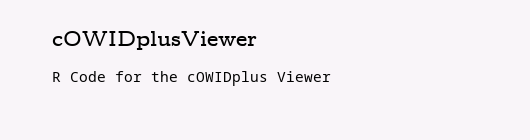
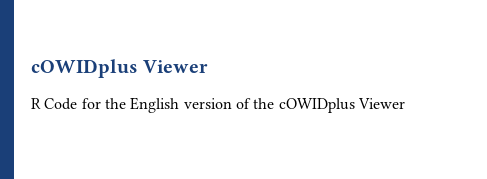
[52,31,257,50] cOWIDplusViewer -> [31,59,209,78] cOWIDplus Viewer
(178, 76) none -> [130,97,275,113] English version of the

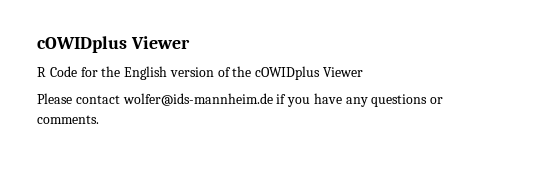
(405, 103) none -> [37,93,444,107] [37,115,99,124] // Please contact wolfer@ids-mannheim.de if you have any questions or comments.

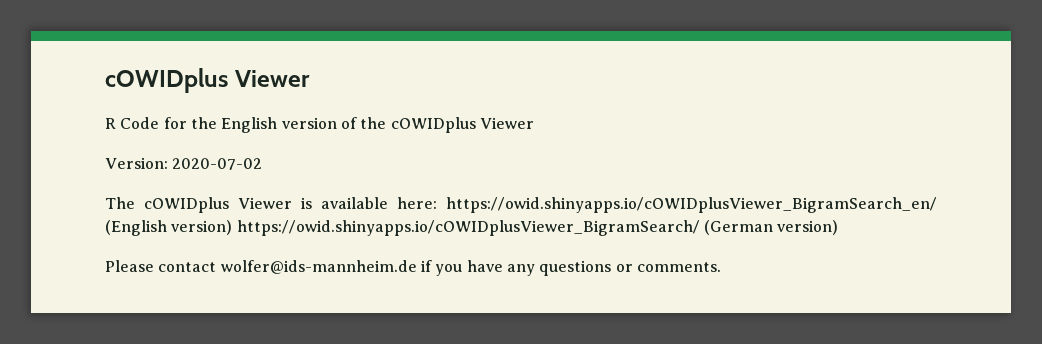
(364, 72) none -> [105,157,263,170] [105,197,938,213] [105,220,839,236] // Version: 2020-07-02 // The cOWIDplus Viewer is available here: https://owid.shinyapps.io/cOWIDplusViewer_BigramSearch_en/ (English version) https://owid.shinyapps.io/cOWIDplusViewer_BigramSearch/ (German version)

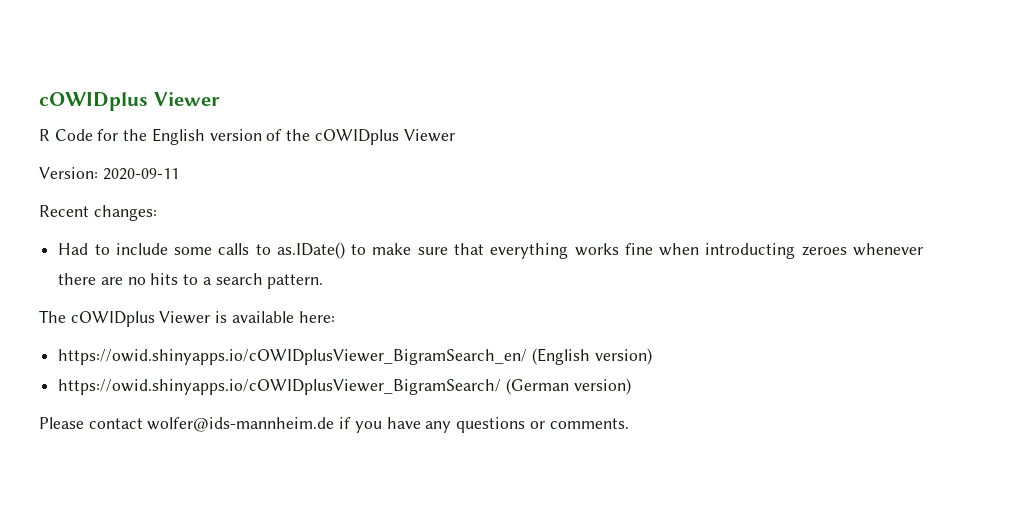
[172,158,263,170] 2020-07-02 -> [102,168,179,180] [39,205,157,221] [58,242,923,259] [58,273,324,289] 2020-09-11 // Recent changes: // Had to include some calls to as.IDate() to make sure that everything works fine when introducting zeroes whenever there are no hits to a search pattern.
(438, 203) none -> (335, 317) //
(233, 227) none -> (652, 356) //

